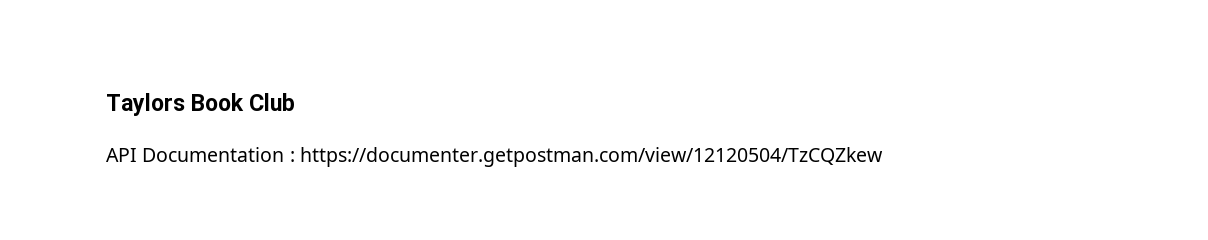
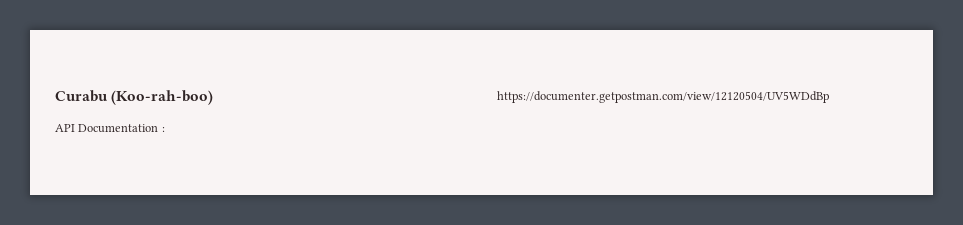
[106,93,296,116] Taylors Book Club -> [55,90,214,105] Curabu (Koo-rah-boo)
[299,147,883,167] https://documenter.getpostman.com/view/12120504/TzCQZkew -> [497,91,829,103] https://documenter.getpostman.com/view/12120504/UV5WDdBp

